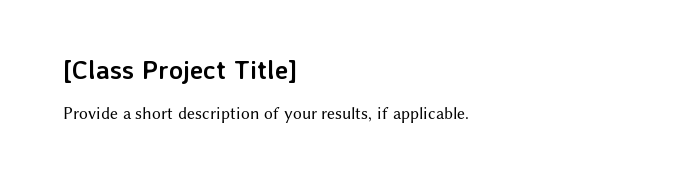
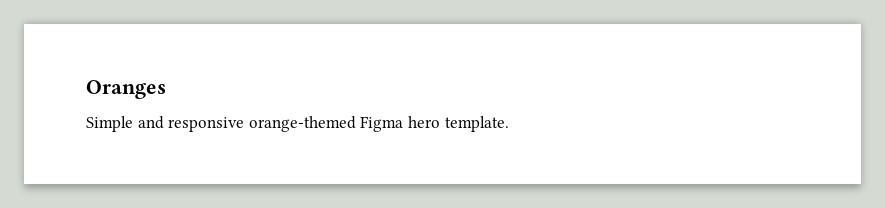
[63,60,297,84] [63,107,469,123] [Class Project Title] // Provide a short description of your results, if applicable. -> [86,80,166,99] [86,116,509,132] Oranges // Simple and responsive orange-themed Figma hero template.

